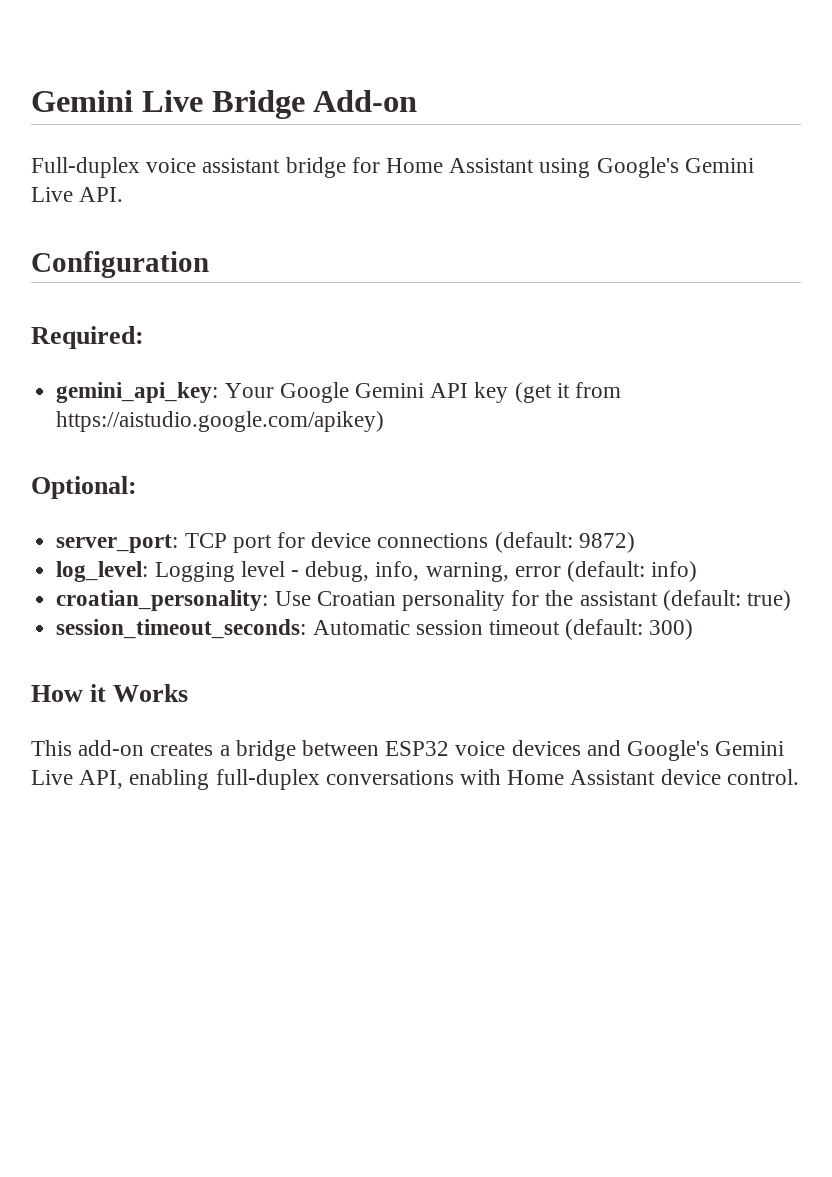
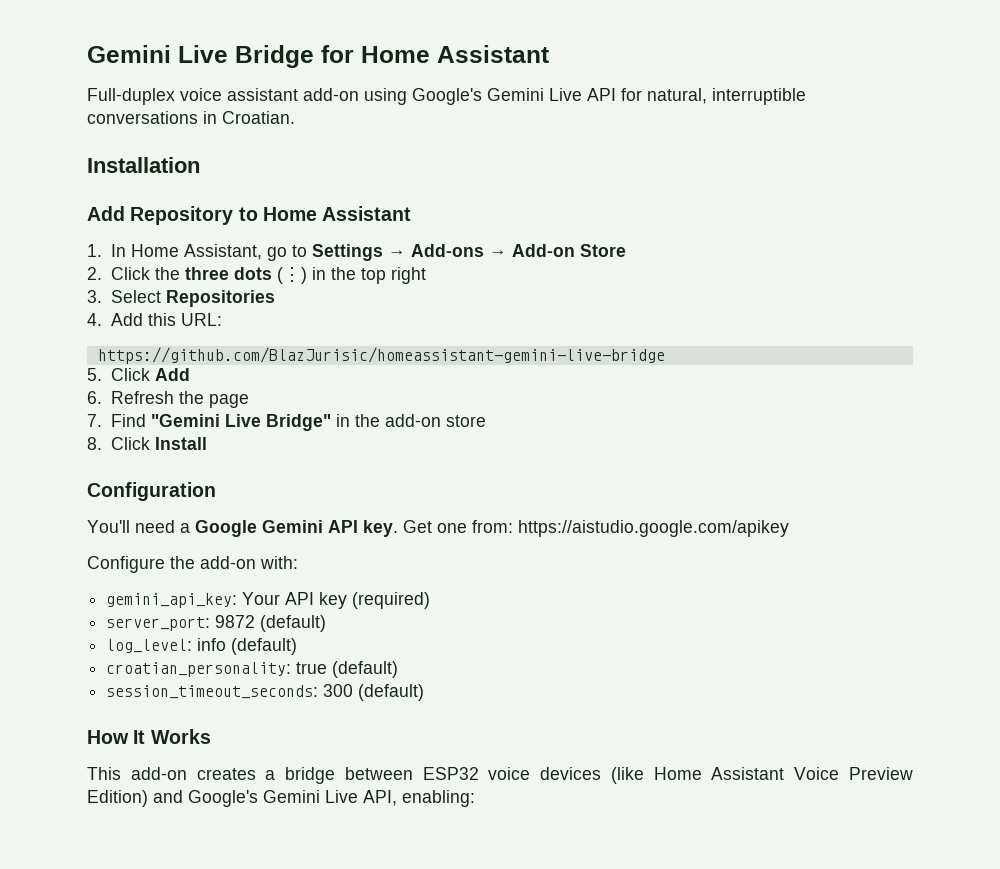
[313,90,418,112] Add-on -> [321,45,549,63] for Home Assistant
[285,157,754,178] [31,187,124,202] [31,251,209,278] [31,326,144,349] [56,382,621,403] [56,411,385,432] [31,476,137,499] [56,532,635,553] [56,561,698,582] [56,590,791,611] [56,619,694,640] bridge for Home Assistant using Google's Gemini Live API. // Configuration // Required: // gemini_api_key: Your Google Gemini API key (get it from https://aistudio.google.com/apikey) // Optional: // server_port: TCP port for device connections (default: 9872) // log_level: Logging level - debug, info, warning, error (default: info) // croatian_personality: Use Croatian personality for the assistant (default: true) // session_timeout_seconds: Automatic session timeout (default: 300) -> [303,88,806,105] [87,111,295,124] [87,157,200,173] [87,206,412,225] [87,244,626,261] [87,267,426,284] [87,290,275,307] [87,313,222,326] [97,347,665,364] [87,368,190,381] [87,391,249,408] [87,414,486,431] [87,437,207,450] [87,482,216,501] [87,520,789,537] [87,556,298,573] [106,592,431,609] [106,615,327,632] [106,638,298,655] [106,661,399,678] [106,684,425,701] add-on using Google's Gemini Live API for natural, interruptible conversations in Croatian. // Installation // Add Repository to Home Assistant // 1. In Home Assistant, go to Settings → Add-ons → Add-on Store // 2. Click the three dots (⋮) in the top right // 3. Select Repositories // 4. Add this URL: // https://github.com/BlazJurisic/homeassistant-gemini-live-bridge // 5. Click Add // 6. Refresh the page // 7. Find "Gemini Live Bridge" in the add-on store // 8. Click Install // Configuration // You'll need a Google Gemini API key. Get one from: https://aistudio.google.com/apikey // Configure the add-on with: // gemini_api_key: Your API key (required) // server_port: 9872 (default) // log_level: info (default) // croatian_personality: true (default) // session_timeout_seconds: 300 (default)
[90,684,107,702] it -> [133,730,146,744] It
(581, 748) none -> [610,767,913,784] [87,790,148,807] (like Home Assistant Voice Preview Edition)
[129,769,799,790] enabling full-duplex conversations with Home Assistant device control. -> [402,790,475,807] enabling:

